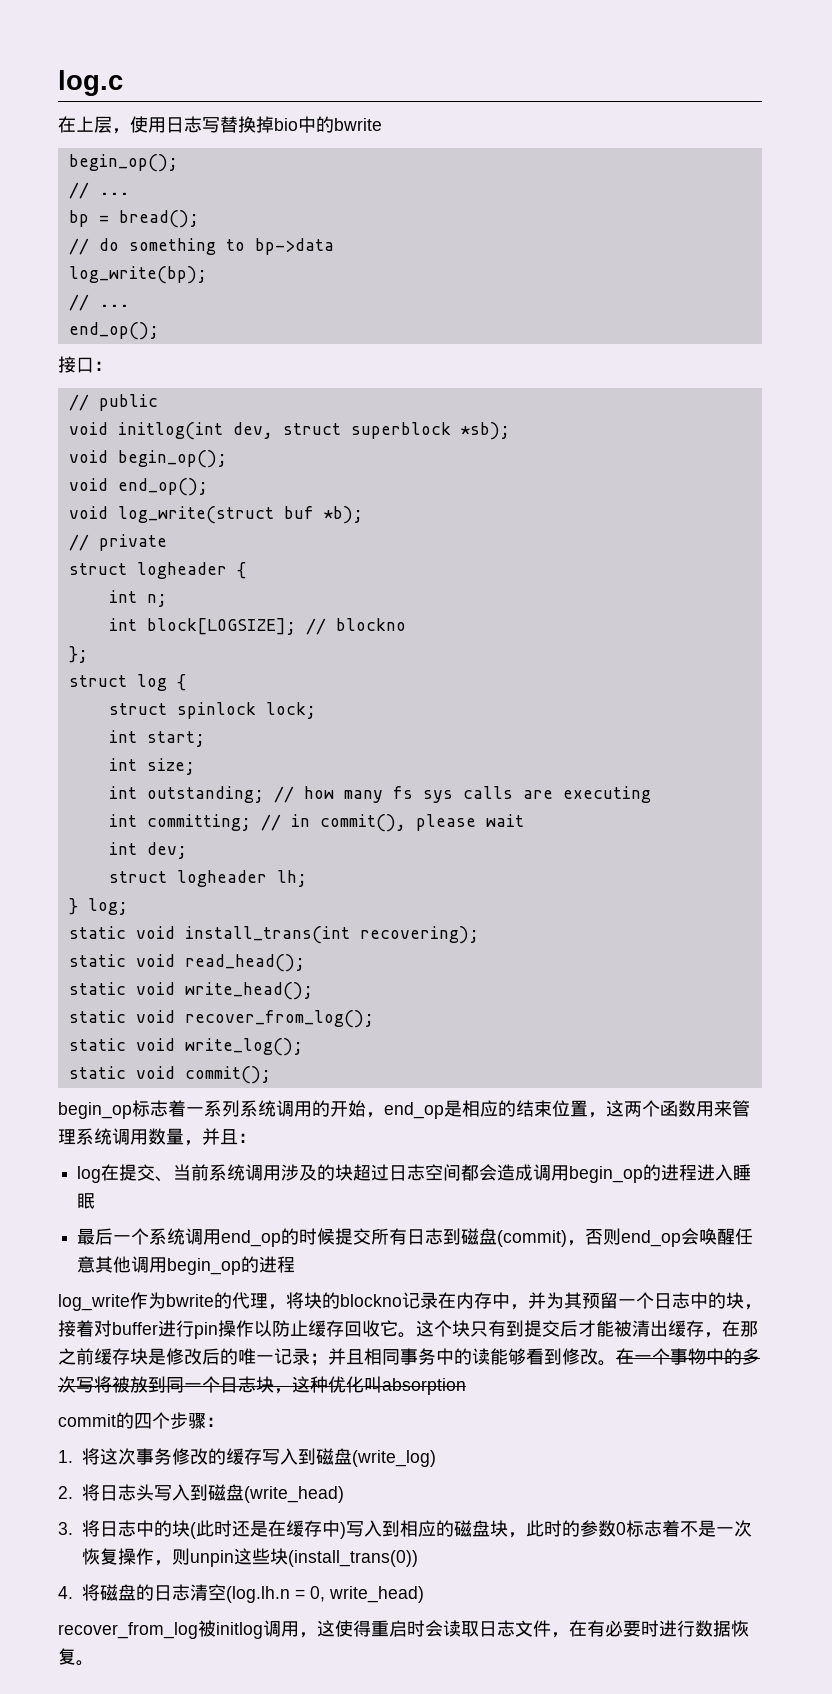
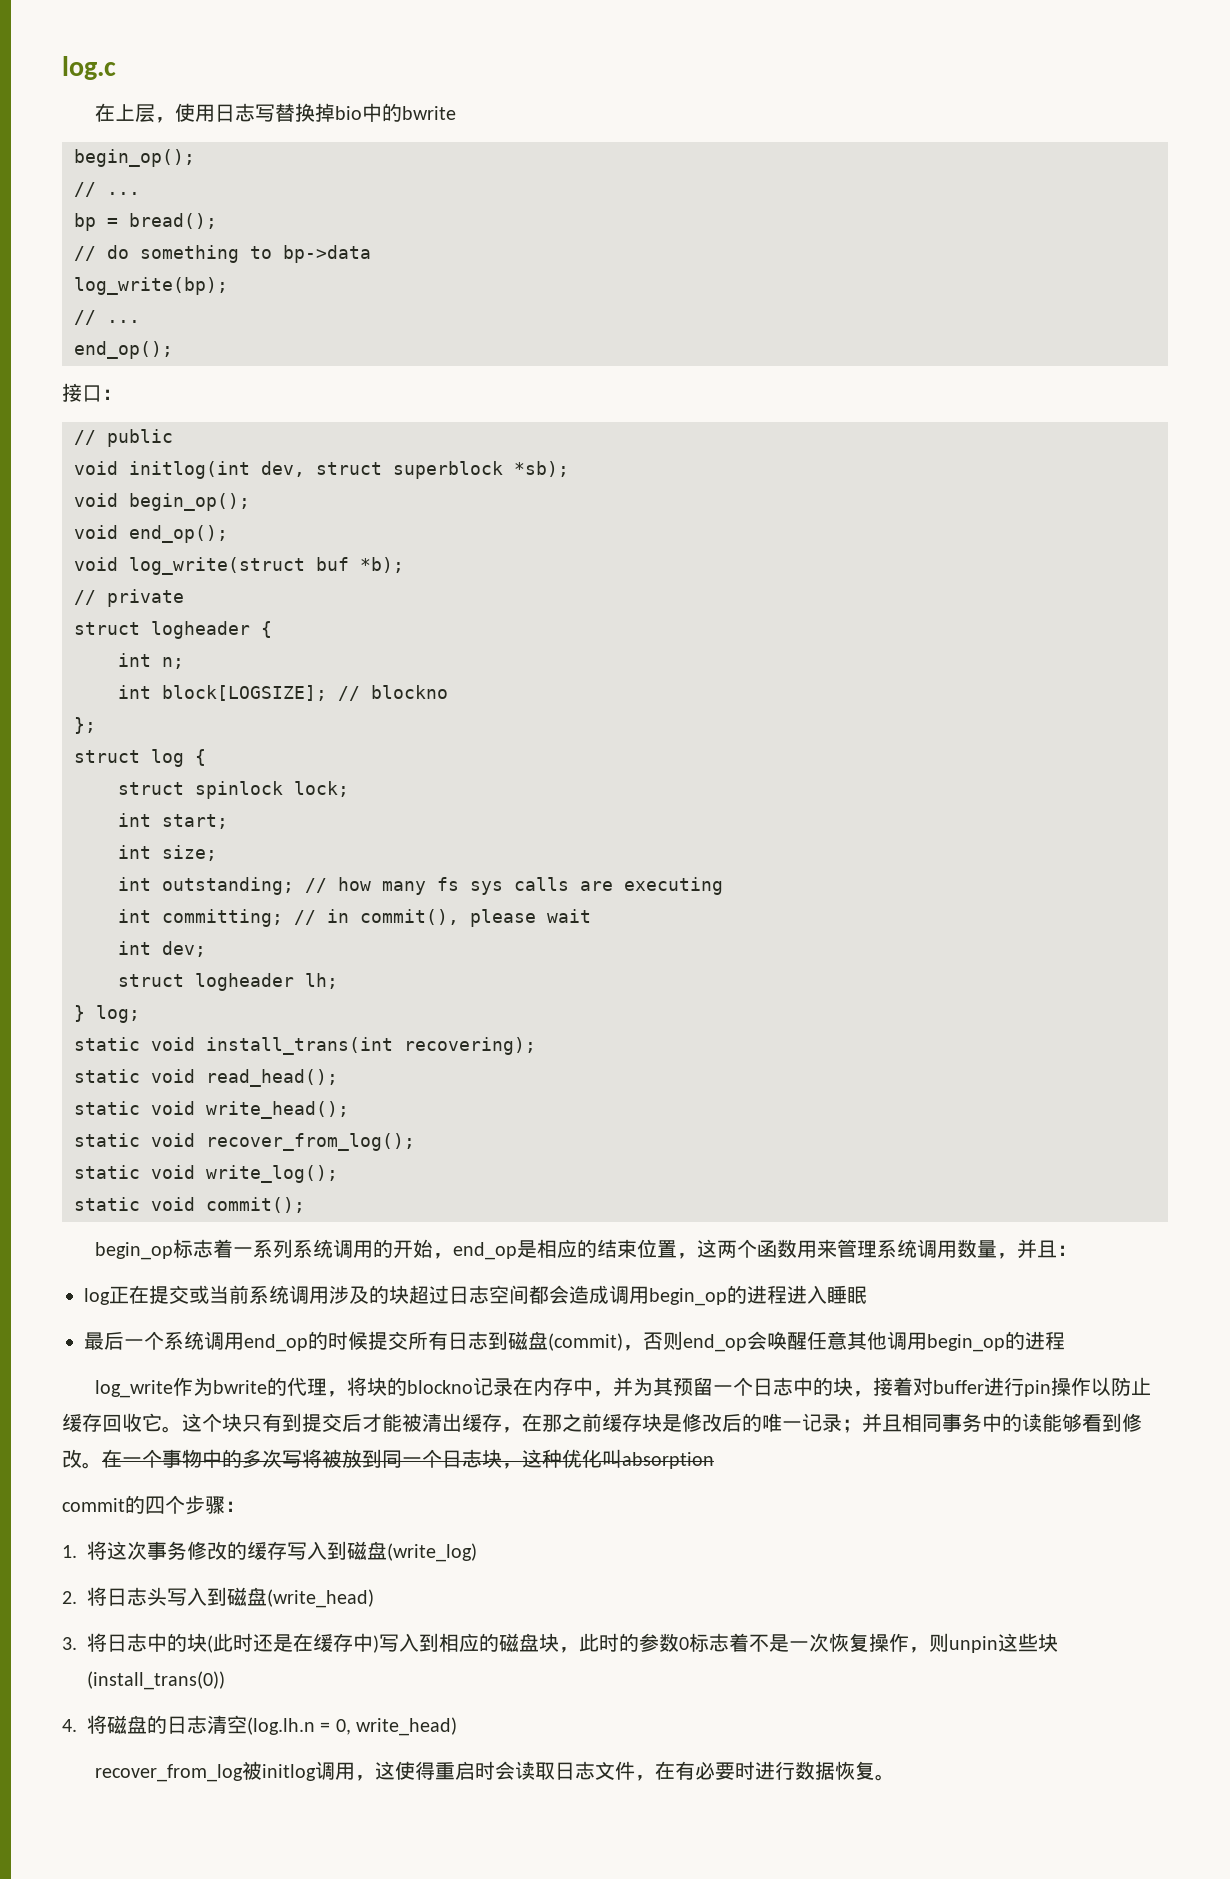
[101,1164,174,1182] 在提交、 -> [109,1285,209,1304] 正在提交或

